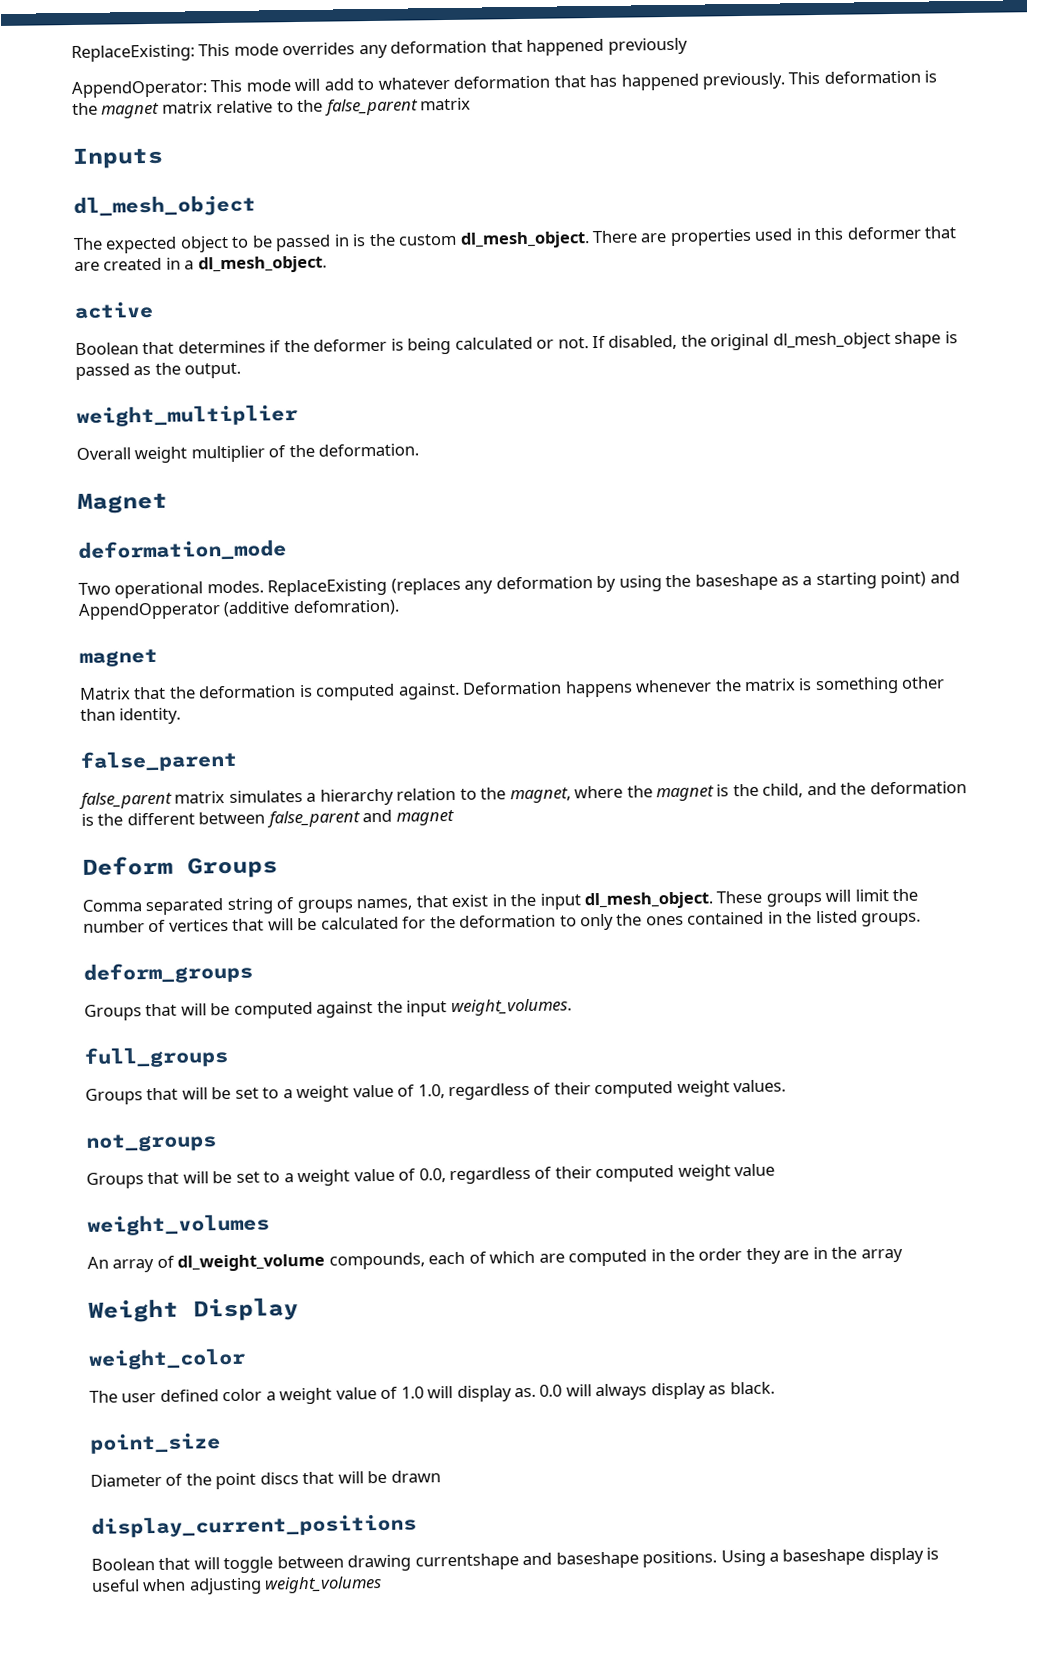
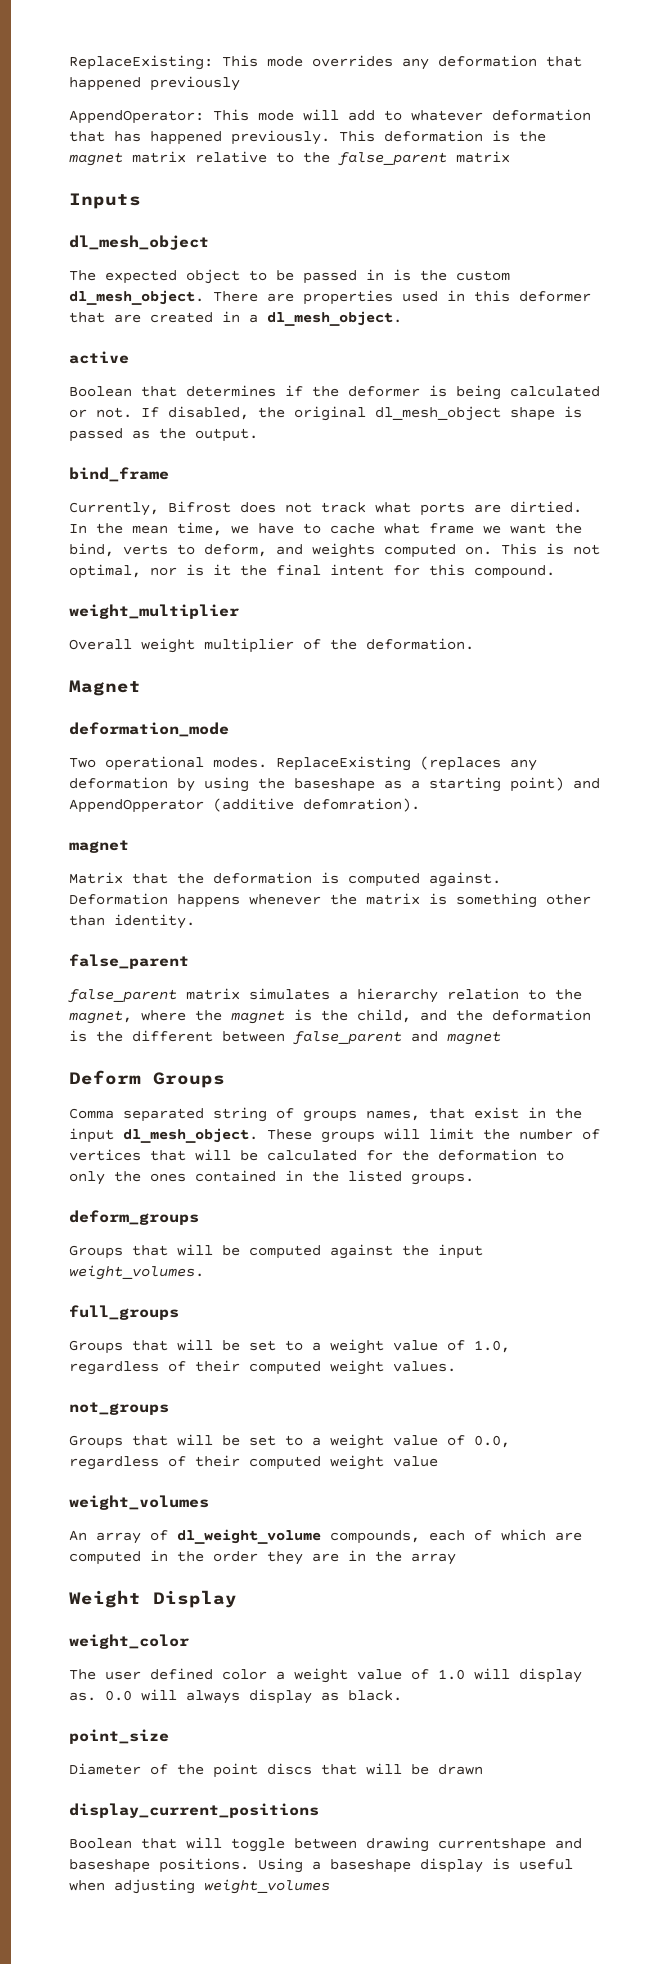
(242, 370) none -> [69,467,169,482] [69,501,582,516] [69,522,582,536] [69,543,600,558] [69,564,555,579] // bind_frame // Currently, Bifrost does not track what ports are dirtied. In the mean time, we have to cache what frame we want the bind, verts to deform, and weights computed on. This is not optimal, nor is it the final intent for this compound.

